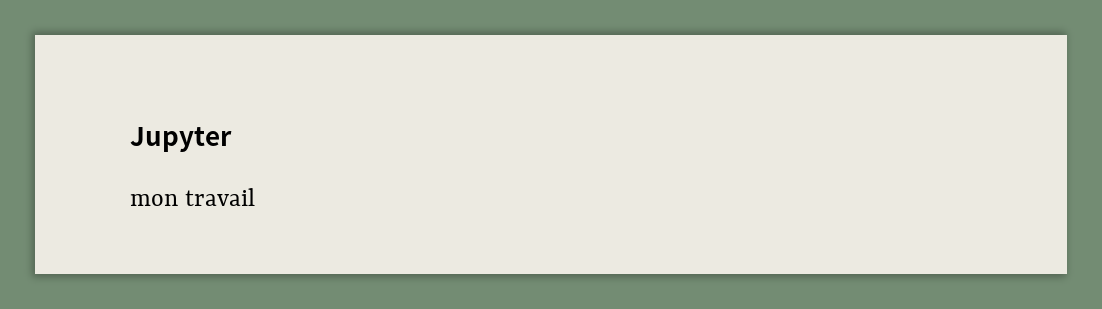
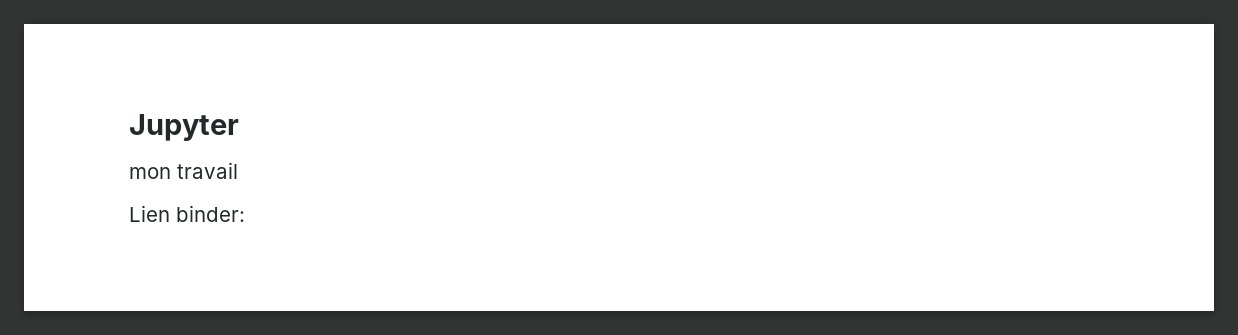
(256, 197) none -> [129,205,245,222] // Lien binder:

